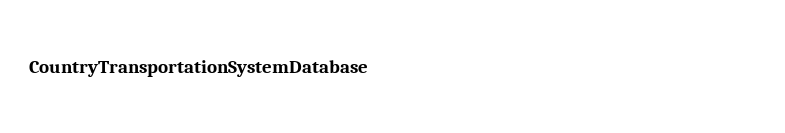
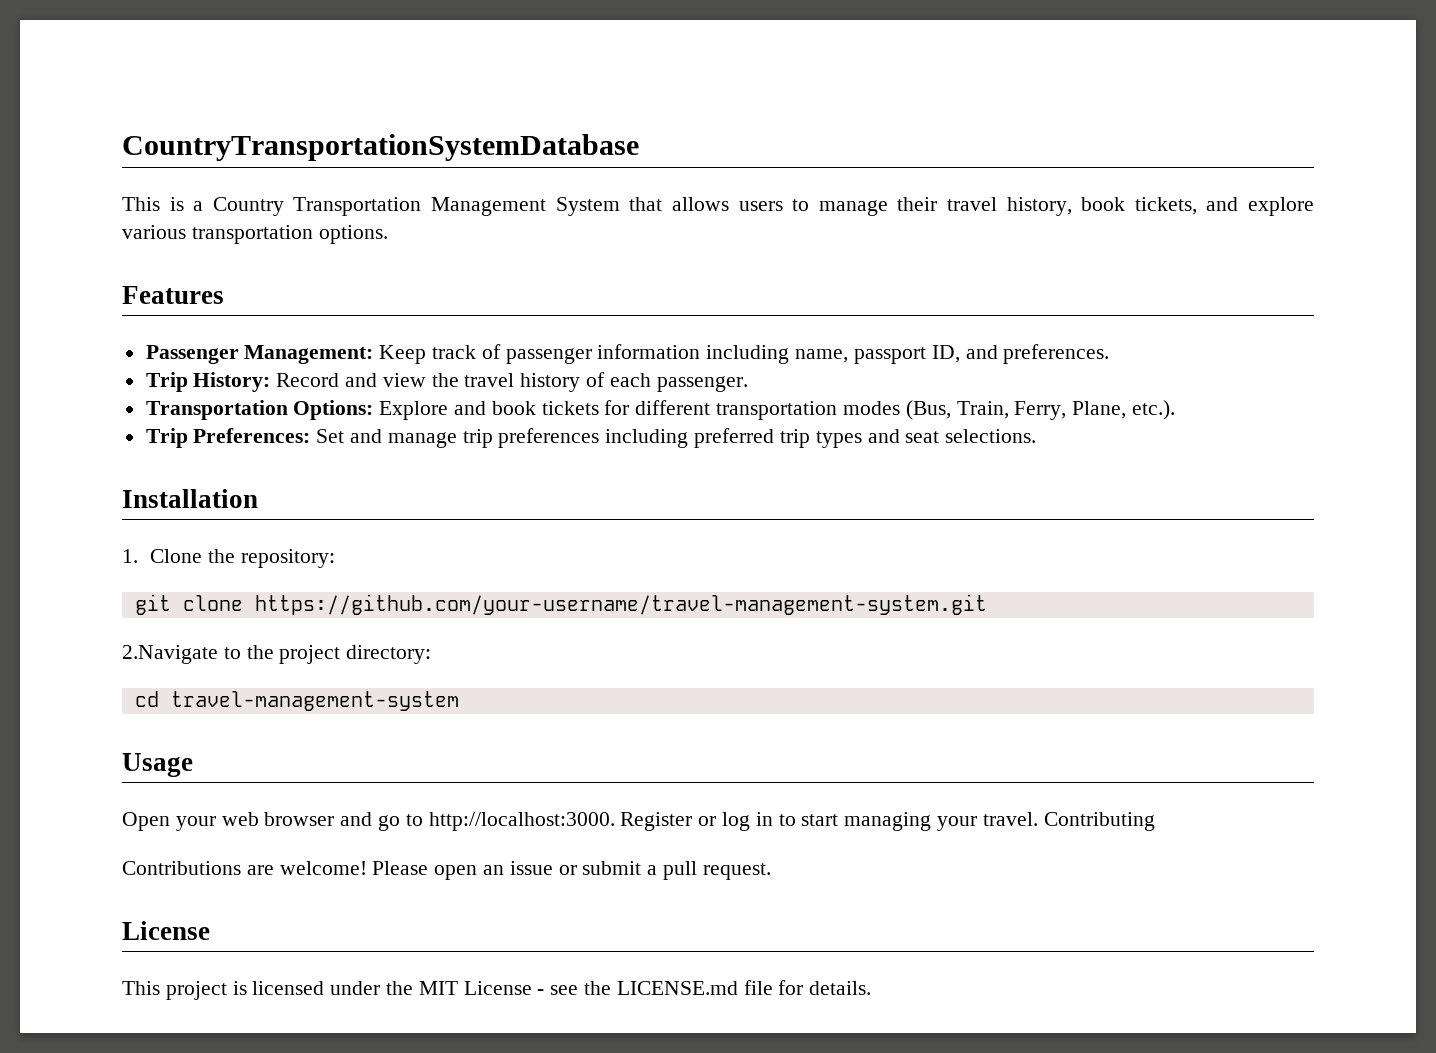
(368, 68) none -> [122,197,1314,216] [122,225,388,244] [122,286,224,304] [145,344,1110,364] [145,372,748,392] [145,400,1175,420] [145,428,1037,448] [122,489,258,508] [122,549,335,568] [134,594,987,615] [122,645,432,664] [134,691,459,711] [122,753,193,777] [122,812,1155,831] [122,861,771,880] [122,921,210,940] [122,980,872,1000] // This is a Country Transportation Management System that allows users to manage their travel history, book tickets, and explore various transportation options. // Features // Passenger Management: Keep track of passenger information including name, passport ID, and preferences. // Trip History: Record and view the travel history of each passenger. // Transportation Options: Explore and book tickets for different transportation modes (Bus, Train, Ferry, Plane, etc.). // Trip Preferences: Set and manage trip preferences including preferred trip types and seat selections. // Installation // 1. Clone the repository: // git clone https://github.com/your-username/travel-management-system.git // 2.Navigate to the project directory: // cd travel-management-system // Usage // Open your web browser and go to http://localhost:3000. Register or log in to start managing your travel. Contributing // Contributions are welcome! Please open an issue or submit a pull request. // License // This project is licensed under the MIT License - see the LICENSE.md file for details.

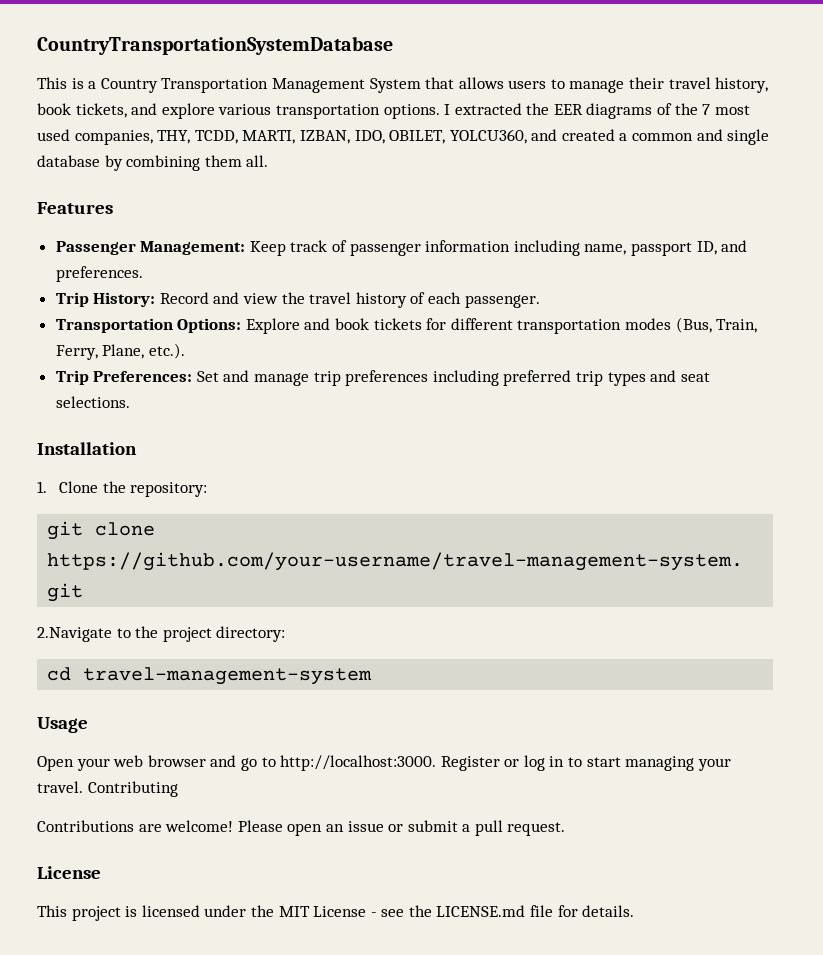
(388, 234) none -> [444,103,750,119] [37,129,770,145] [37,155,269,171] I extracted the EER diagrams of the 7 most used companies, THY, TCDD, MARTI, IZBAN, IDO, OBILET, YOLCU360, and created a common and single database by combining them all.

